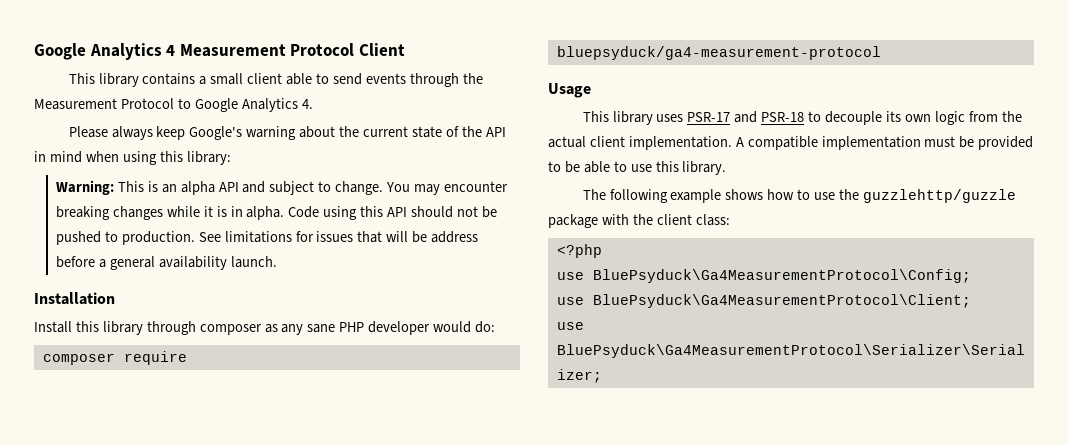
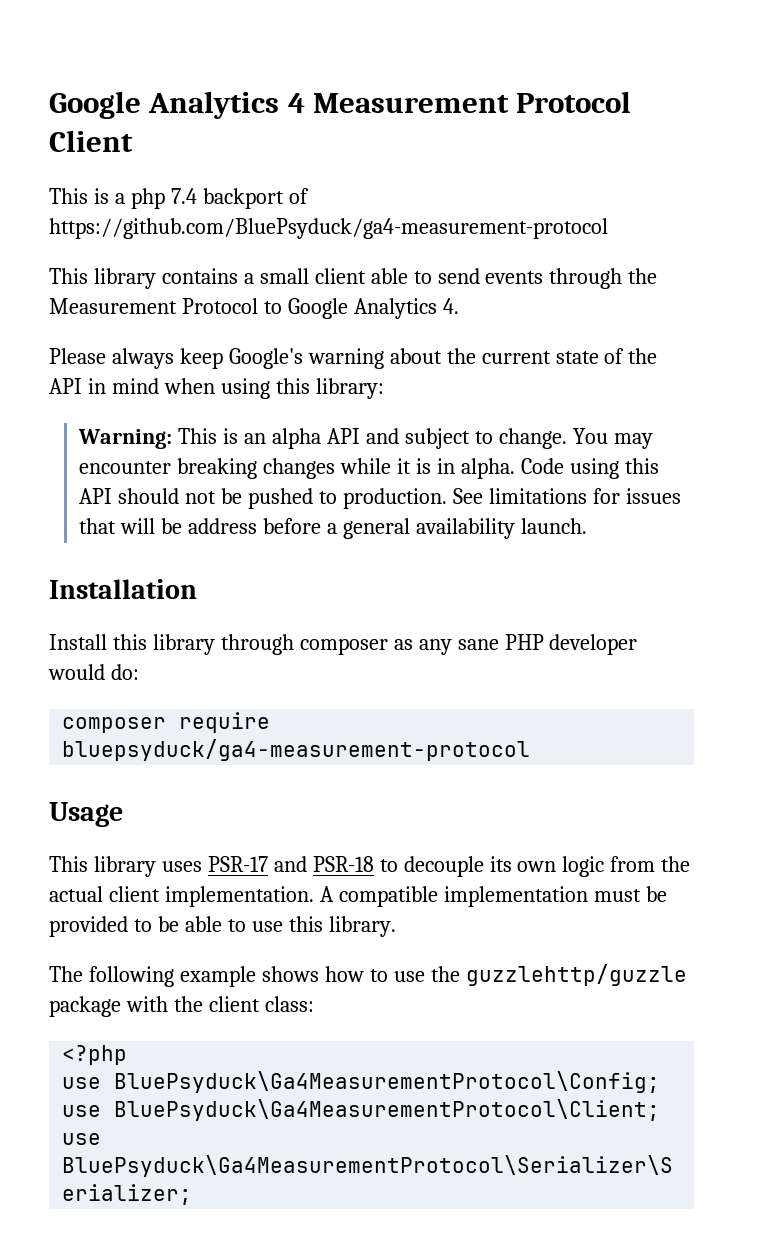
(405, 49) none -> [49,188,309,209] [49,218,608,239] // This is a php 7.4 backport of https://github.com/BluePsyduck/ga4-measurement-protocol

